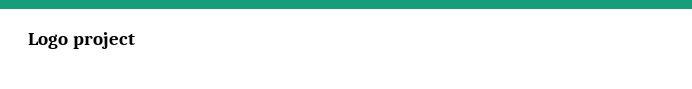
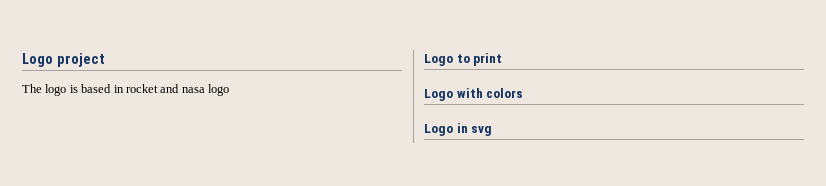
(135, 40) none -> [22,84,229,96] [424,53,503,66] [424,88,524,101] [424,123,493,136] // The logo is based in rocket and nasa logo // Logo to print // Logo with colors // Logo in svg

